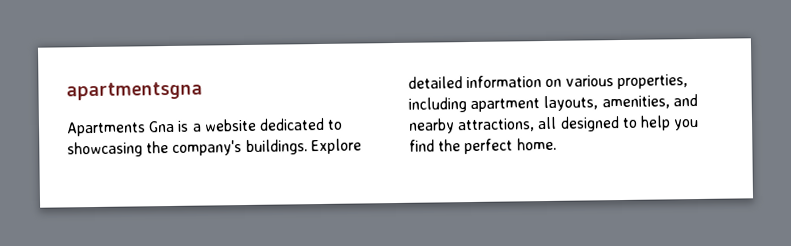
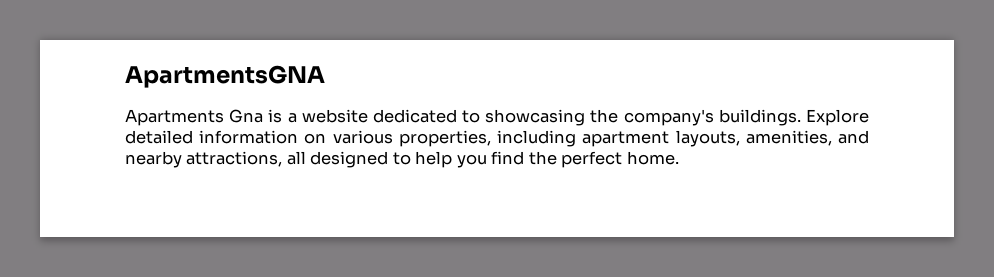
[66,81,203,101] apartmentsgna -> [125,65,325,88] ApartmentsGNA

